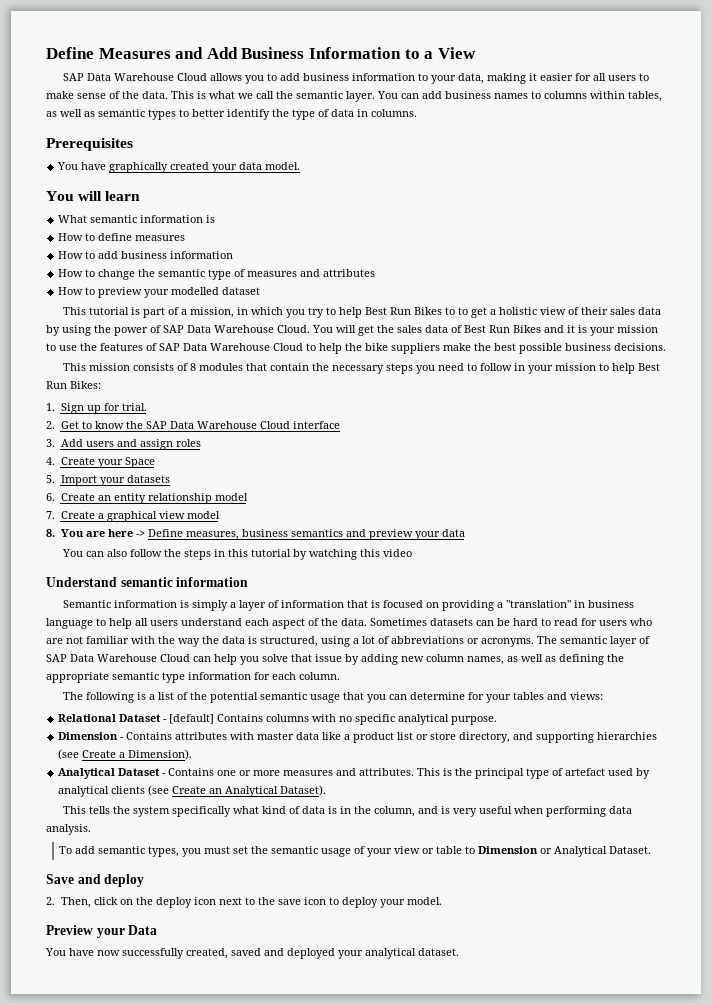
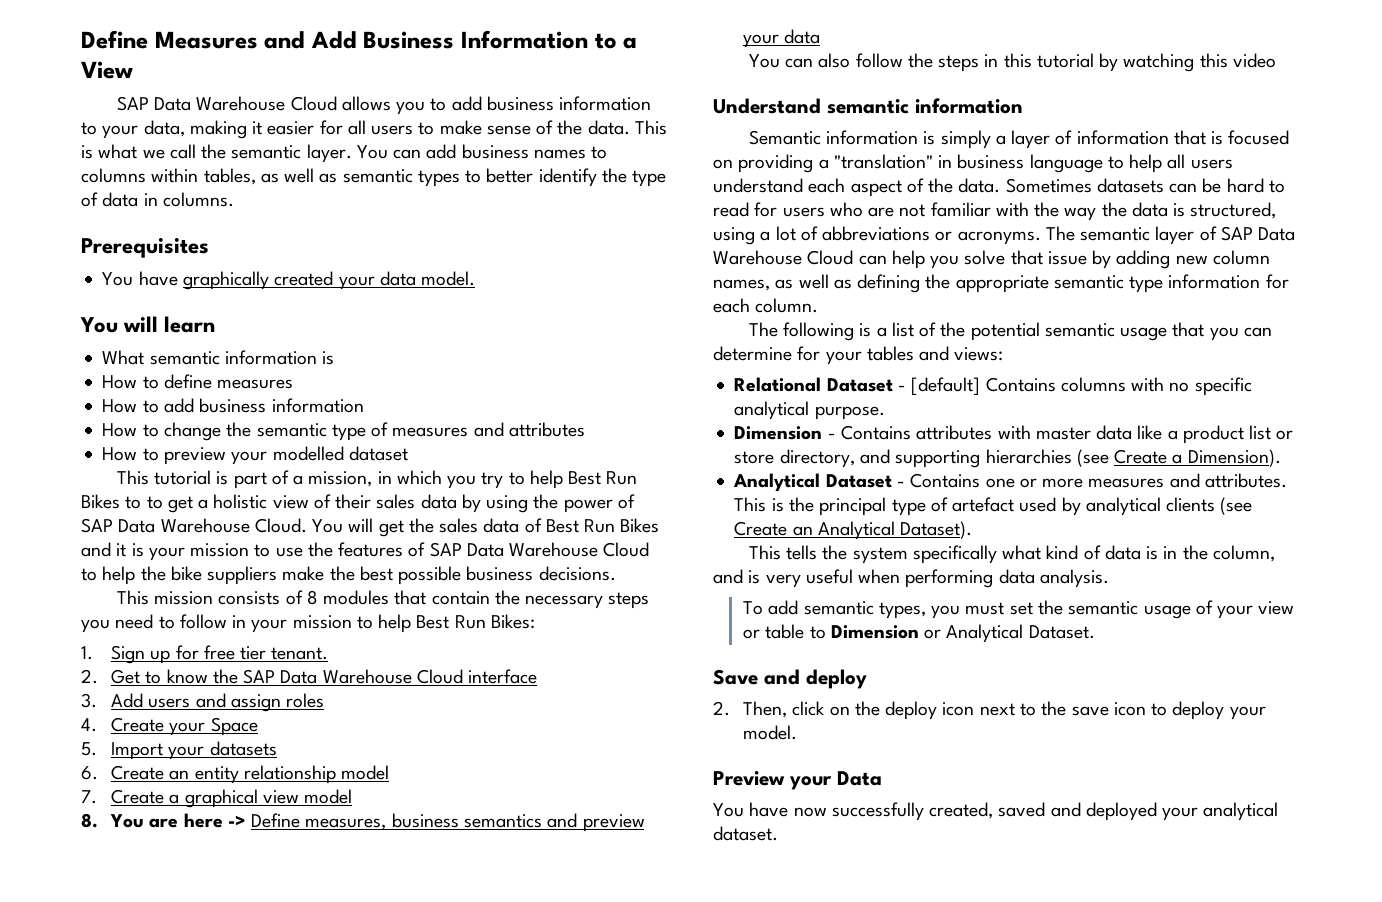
[121,403,147,411] trial. -> [203,645,329,660] free tier tenant.

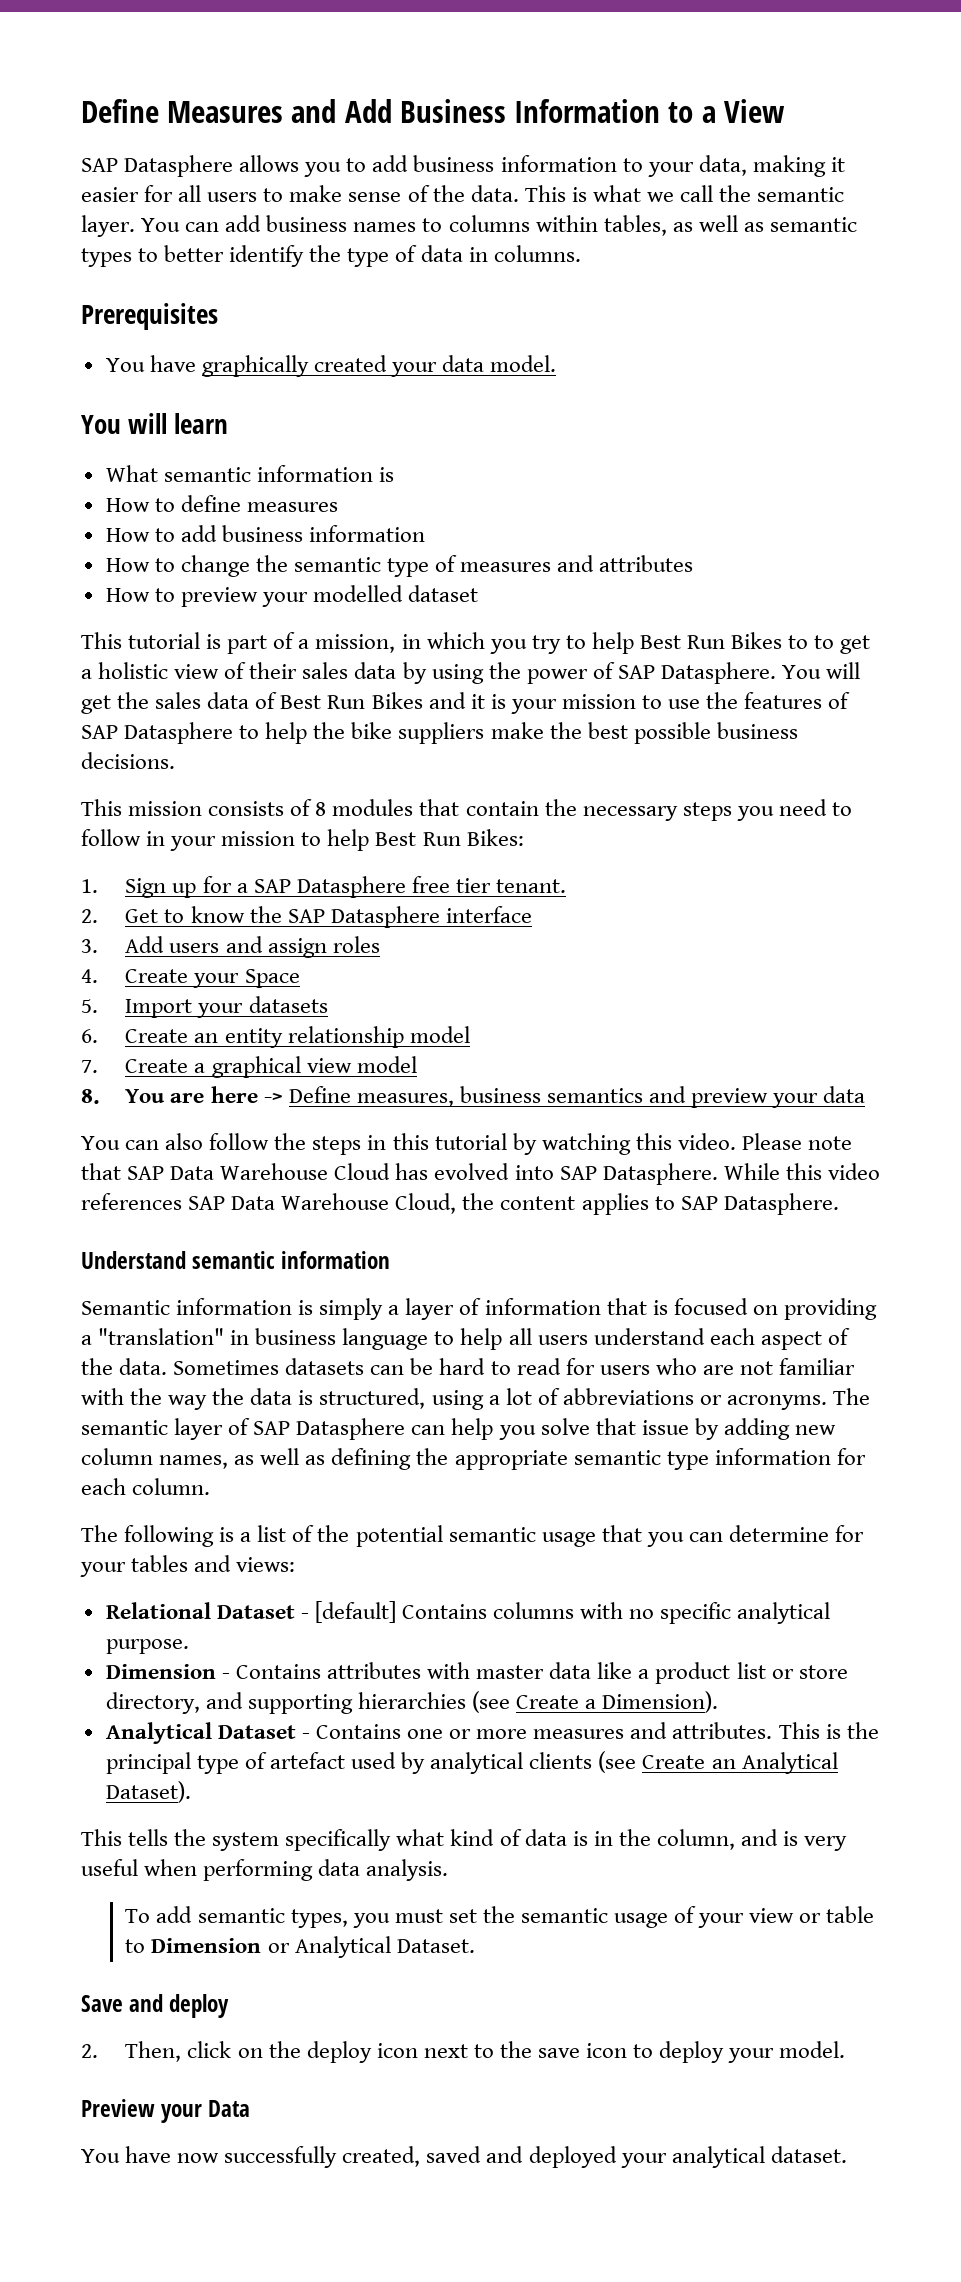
[153,96,337,111] Data Warehouse Cloud -> [124,155,234,177] Datasphere
[118,518,307,533] Data Warehouse Cloud. -> [660,662,776,684] Datasphere.
[466,542,650,557] Data Warehouse Cloud -> [124,722,234,744] Datasphere
(199, 652) none -> [236,876,406,898] a SAP Datasphere
[280,669,463,684] Data Warehouse Cloud -> [330,906,440,928] Datasphere
[1232,53,1276,68] video -> [677,1133,853,1150] [81,1163,880,1185] [81,1193,839,1215] video. Please note that SAP Data Warehouse Cloud has evolved into SAP Datasphere. While this video references SAP Data Warehouse Cloud, the content applies to SAP Datasphere.
[1258,227,1296,241] [713,250,854,265] Data Warehouse Cloud -> [296,1418,406,1440] Datasphere

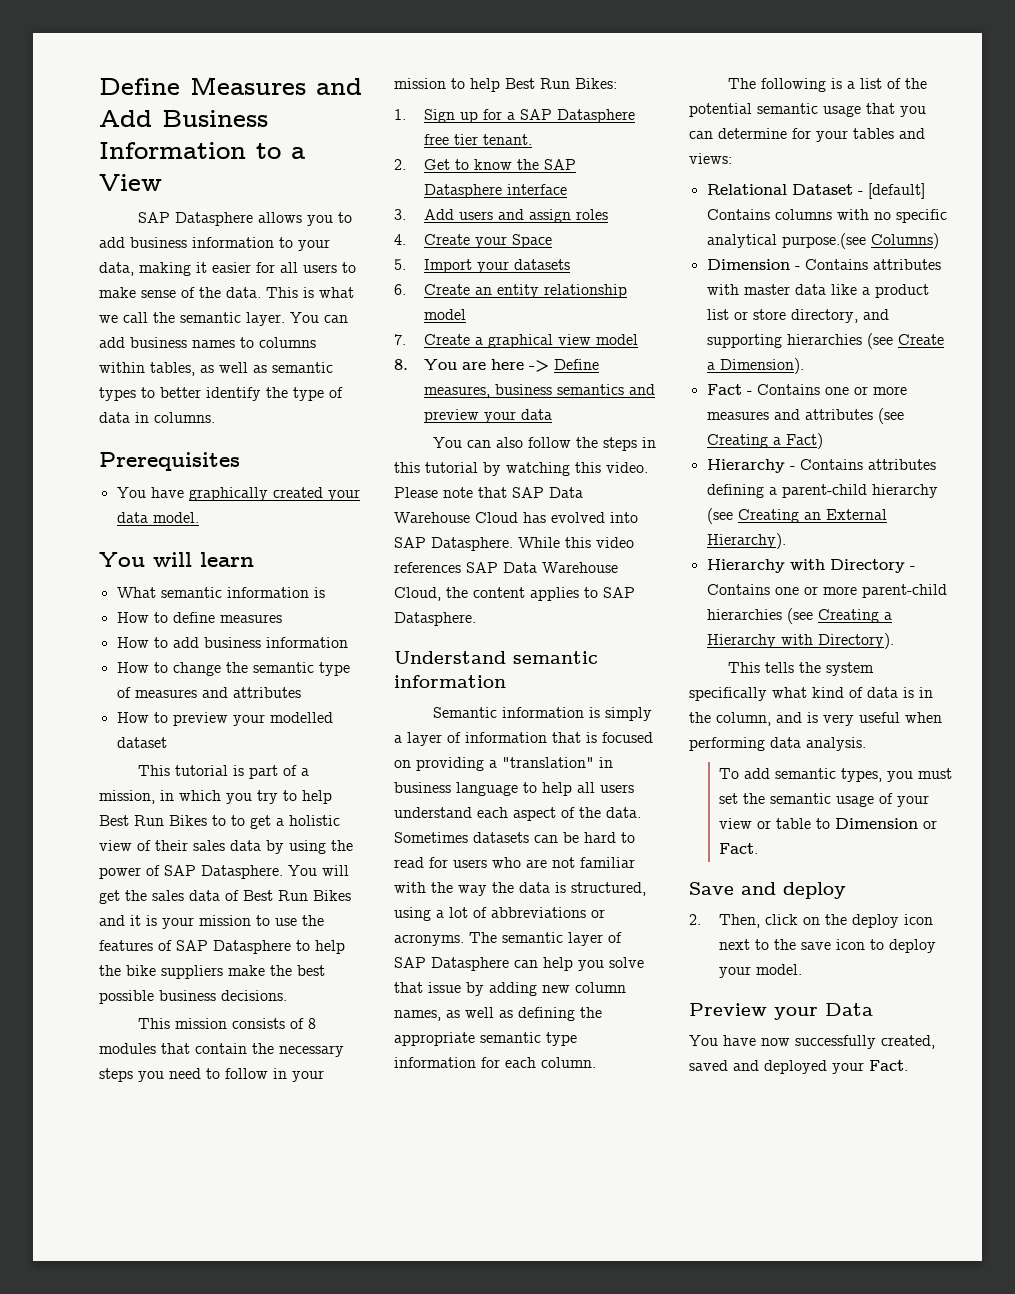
[105,1639,189,1654] purpose. -> [781,233,939,249] purpose.(see Columns)
[105,1722,296,1744] Analytical Dataset -> [706,384,742,395] Fact
[672,1722,879,1739] [105,1751,838,1774] [105,1781,191,1803] attributes. This is the principal type of artefact used by analytical clients (see Create an Analytical Dataset). -> [804,408,904,424] [706,433,823,449] [706,459,936,473] [706,484,938,498] [706,508,887,524] [706,533,786,549] [706,559,915,573] [706,584,947,598] [706,608,892,624] [706,633,894,649] attributes (see Creating a Fact) // Hierarchy - Contains attributes defining a parent-child hierarchy (see Creating an External Hierarchy). // Hierarchy with Directory - Contains one or more parent-child hierarchies (see Creating a Hierarchy with Directory).
[294,1936,475,1958] Analytical Dataset. -> [718,843,758,854] Fact.
[671,2146,847,2168] analytical dataset. -> [869,1060,908,1071] Fact.

